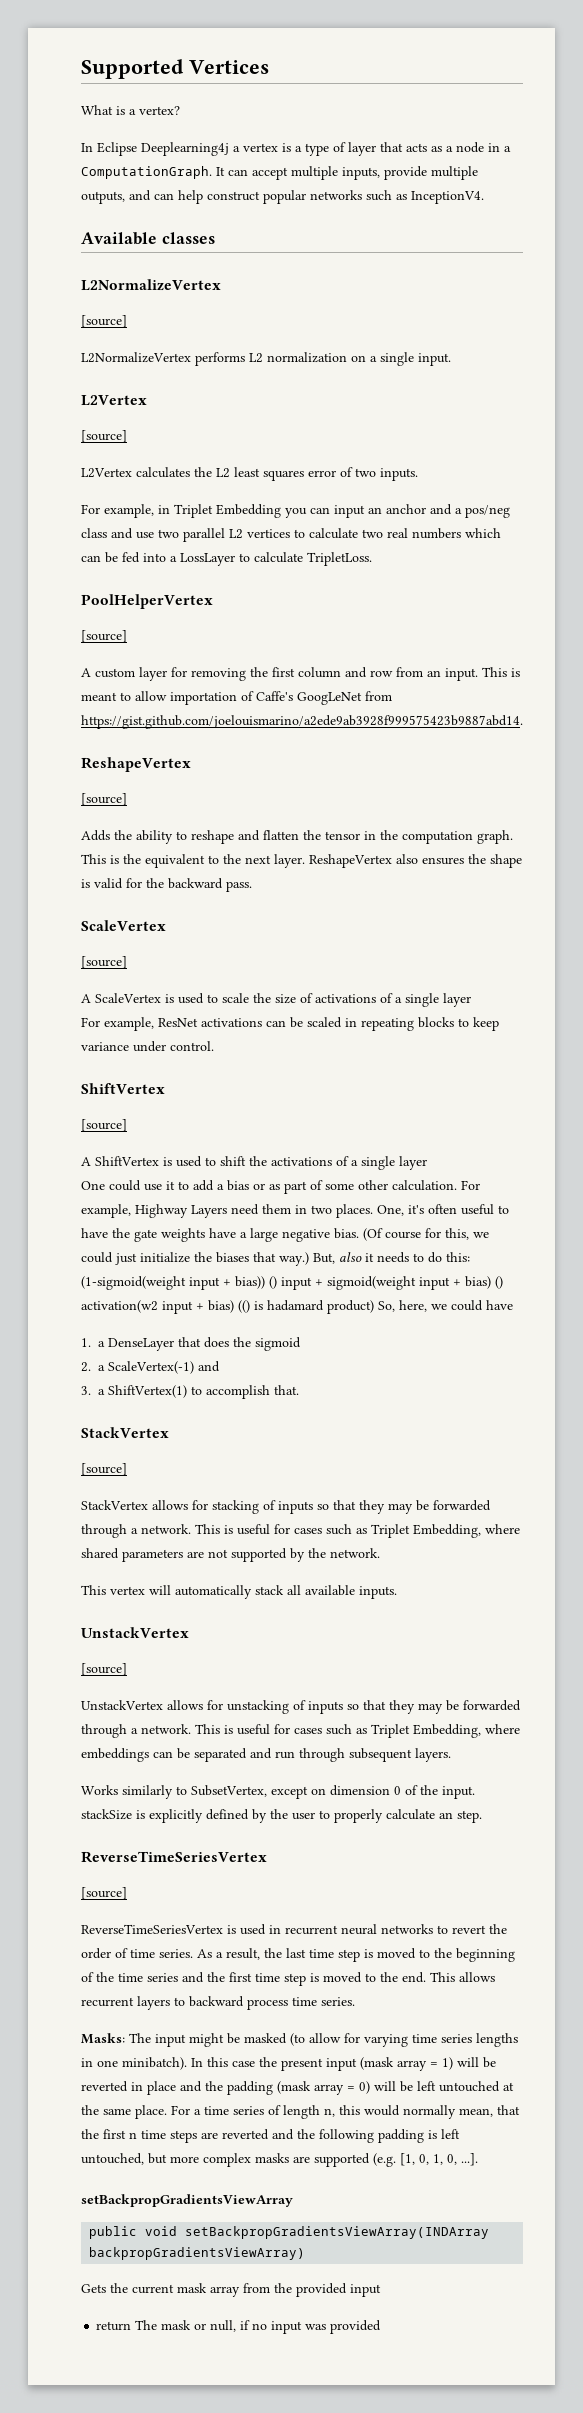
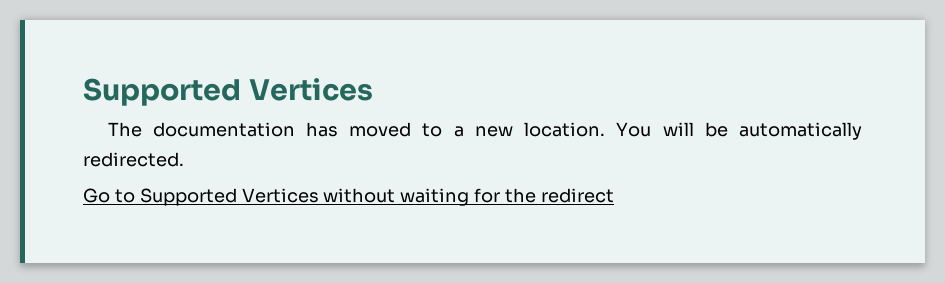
[81,105,180,115] [81,142,511,156] [81,166,478,180] [81,190,484,204] [81,232,215,245] [81,279,221,291] [81,315,127,328] [81,352,451,366] [81,395,147,406] [81,430,127,443] [81,467,418,481] [81,504,510,518] [81,528,501,542] [81,552,372,566] [81,594,213,609] [81,630,127,643] [81,667,520,681] [81,691,392,705] [81,715,523,729] [81,757,191,772] [81,793,127,806] [81,830,513,844] [81,854,522,868] [81,878,252,892] [81,920,166,931] [81,956,127,969] [81,993,471,1007] [81,1017,499,1031] [81,1041,214,1052] [81,1083,165,1094] [81,1119,127,1132] [81,1156,427,1170] [81,1180,480,1194] [81,1204,509,1218] [81,1228,489,1242] [81,1252,470,1266] [81,1276,503,1290] [81,1300,513,1314] [81,1337,301,1351] [81,1361,220,1374] [81,1385,299,1399] [81,1427,169,1438] [81,1463,127,1476] [81,1500,491,1514] [81,1524,520,1538] [81,1548,380,1562] [81,1585,397,1599] [81,1627,189,1638] [81,1663,127,1676] [81,1700,521,1714] [81,1724,520,1738] [81,1748,451,1762] [81,1785,475,1799] [81,1809,482,1823] [81,1851,267,1863] [81,1887,127,1900] [81,1924,507,1935] [81,1948,515,1962] [81,1972,495,1986] [81,1996,355,2010] [81,2033,518,2047] [81,2057,496,2071] [81,2081,514,2095] [81,2105,520,2119] [81,2129,460,2143] [81,2153,478,2167] [81,2194,293,2207] [89,2226,490,2239] [89,2247,306,2260] [81,2283,381,2297] [96,2320,382,2334] What is a vertex? // In Eclipse Deeplearning4j a vertex is a type of layer that acts as a node in a ComputationGraph. It can accept multiple inputs, provide multiple outputs, and can help construct popular networks such as InceptionV4. // Available classes // L2NormalizeVertex // [source] // L2NormalizeVertex performs L2 normalization on a single input. // L2Vertex // [source] // L2Vertex calculates the L2 least squares error of two inputs. // For example, in Triplet Embedding you can input an anchor and a pos/neg class and use two parallel L2 vertices to calculate two real numbers which can be fed into a LossLayer to calculate TripletLoss. // PoolHelperVertex // [source] // A custom layer for removing the first column and row from an input. This is meant to allow importation of Caffe's GoogLeNet from https://gist.github.com/joelouismarino/a2ede9ab3928f999575423b9887abd14. // ReshapeVertex // [source] // Adds the ability to reshape and flatten the tensor in the computation graph. This is the equivalent to the next layer. ReshapeVertex also ensures the shape is valid for the backward pass. // ScaleVertex // [source] // A ScaleVertex is used to scale the size of activations of a single layer // For example, ResNet activations can be scaled in repeating blocks to keep variance under control. // ShiftVertex // [source] // A ShiftVertex is used to shift the activations of a single layer // One could use it to add a bias or as part of some other calculation. For example, Highway Layers need them in two places. One, it's often useful to have the gate weights have a large negative bias. (Of course for this, we could just initialize the biases that way.) But, also it needs to do this: (1-sigmoid(weight input + bias)) () input + sigmoid(weight input + bias) () activation(w2 input + bias) (() is hadamard product) So, here, we could have // 1. a DenseLayer that does the sigmoid // 2. a ScaleVertex(-1) and // 3. a ShiftVertex(1) to accomplish that. // StackVertex // [source] // StackVertex allows for stacking of inputs so that they may be forwarded through a network. This is useful for cases such as Triplet Embedding, where shared parameters are not supported by the network. // This vertex will automatically stack all available inputs. // UnstackVertex // [source] // UnstackVertex allows for unstacking of inputs so that they may be forwarded through a network. This is useful for cases such as Triplet Embedding, where embeddings can be separated and run through subsequent layers. // Works similarly to SubsetVertex, except on dimension 0 of the input. stackSize is explicitly defined by the user to properly calculate an step. // ReverseTimeSeriesVertex // [source] // ReverseTimeSeriesVertex is used in recurrent neural networks to revert the order of time series. As a result, the last time step is moved to the beginning of the time series and the first time step is moved to the end. This allows recurrent layers to backward process time series. // Masks: The input might be masked (to allow for varying time series lengths in one minibatch). In this case the present input (mask array = 1) will be reverted in place and the padding (mask array = 0) will be left untouched at the same place. For a time series of length n, this would normally mean, that the first n time steps are reverted and the following padding is left untouched, but more complex masks are supported (e.g. [1, 0, 1, 0, ...]. // setBackpropGradientsViewArray // public void setBackpropGradientsViewArray(INDArray backpropGradientsViewArray) // Gets the current mask array from the provided input // return The mask or null, if no input was provided -> [107,122,863,140] [83,152,184,167] [83,188,614,206] The documentation has moved to a new location. You will be automatically redirected. // Go to Supported Vertices without waiting for the redirect

